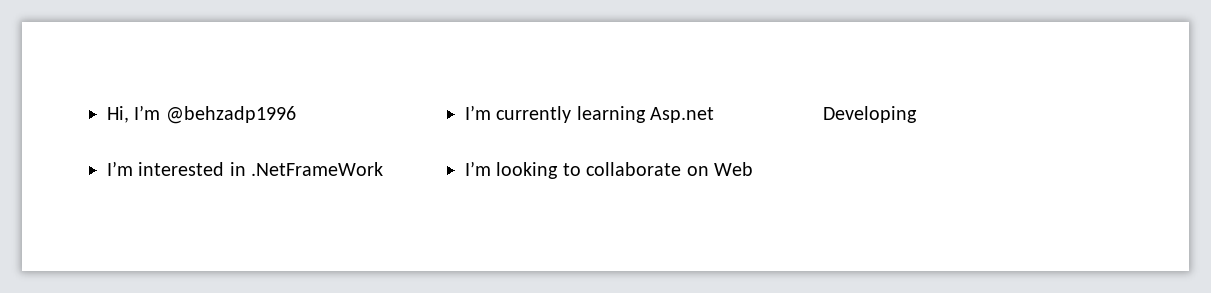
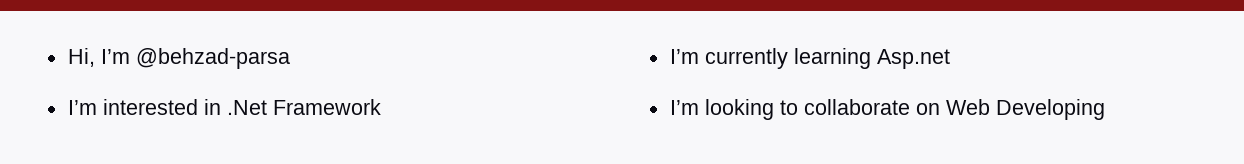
[165,106,296,124] @behzadp1996 -> [135,48,290,69] @behzad-parsa
[251,162,384,176] .NetFrameWork -> [226,99,381,115] .Net Framework

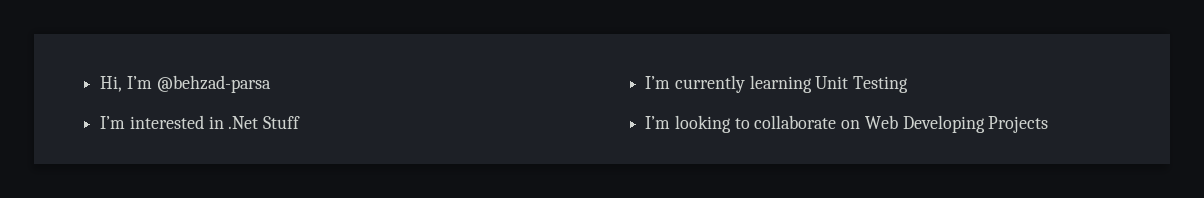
[272,99,381,115] Framework -> [263,116,301,129] Stuff
[876,49,950,69] Asp.net -> [815,76,909,93] Unit Testing
(1105, 109) none -> [988,116,1049,133] Projects

